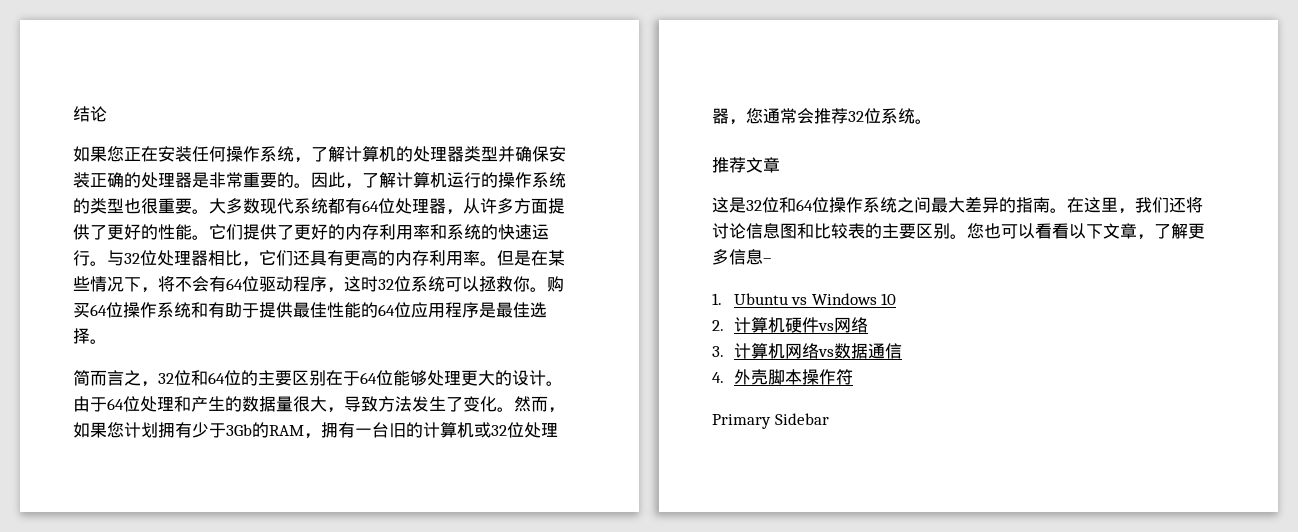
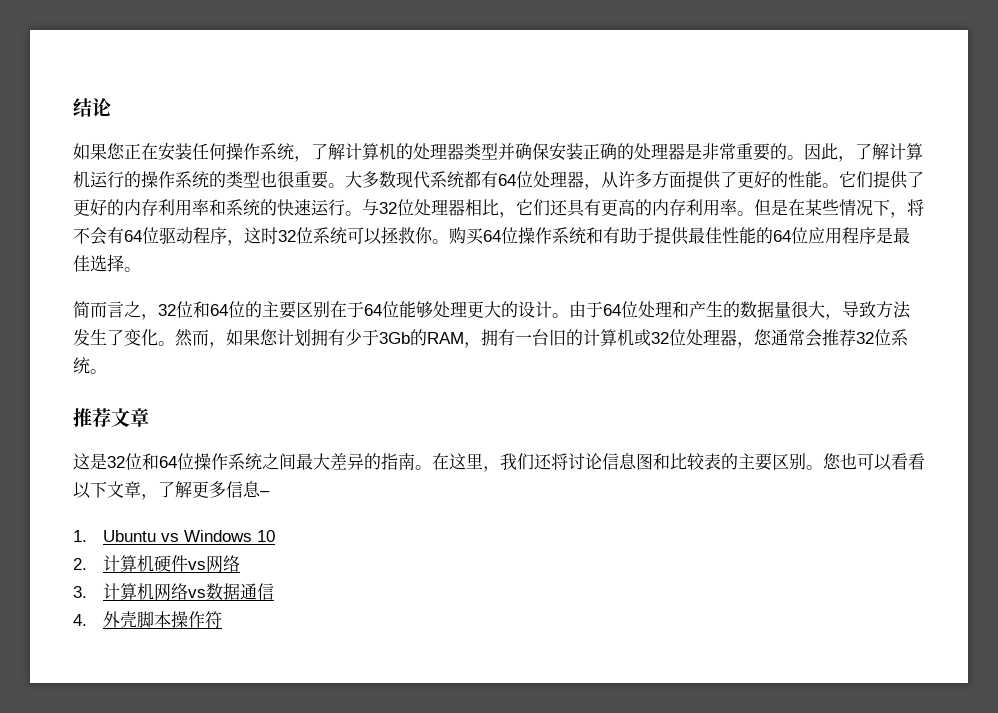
[712,413,829,429] // Primary Sidebar -> (222, 619) none

